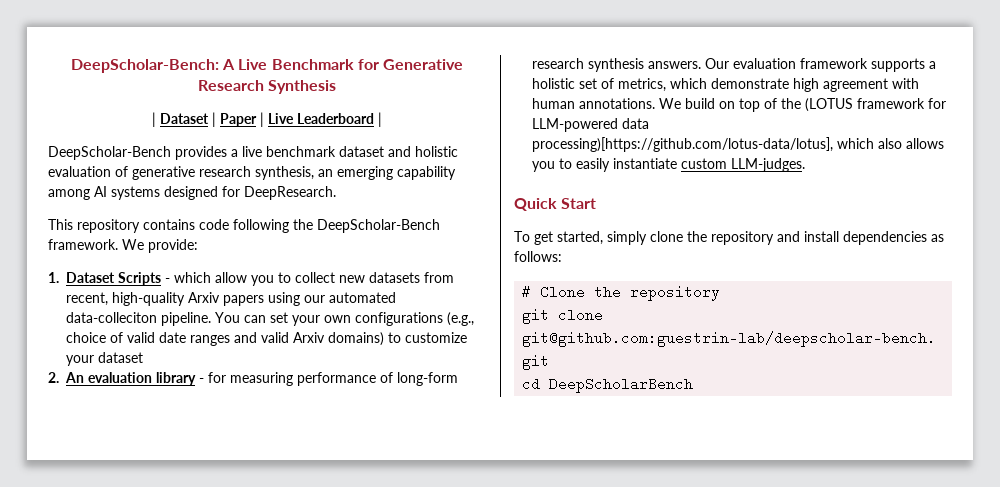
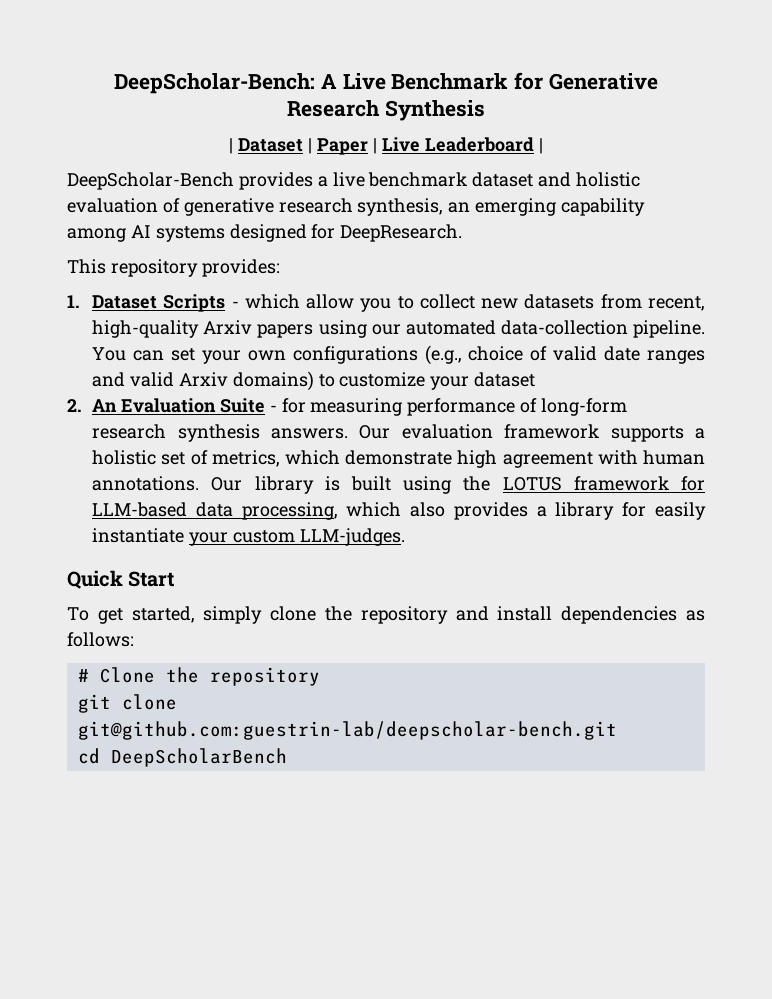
[143,219,440,233] [48,239,198,253] contains code following the DeepScholar-Bench framework. We provide: -> [201,259,280,277] provides:
[66,312,157,323] data-colleciton -> [500,320,628,335] data-collection
[88,372,196,386] evaluation library -> [120,398,265,413] Evaluation Suite
[659,98,946,112] [532,118,649,132] [532,137,944,152] [532,158,572,172] We build on top of the (LOTUS framework for LLM-powered data processing)[https://github.com/lotus-data/lotus], which also allows you to -> [211,476,705,494] [92,502,647,520] Our library is built using the LOTUS framework for LLM-based data processing, which also provides a library for
(677, 163) none -> [188,532,228,546] your

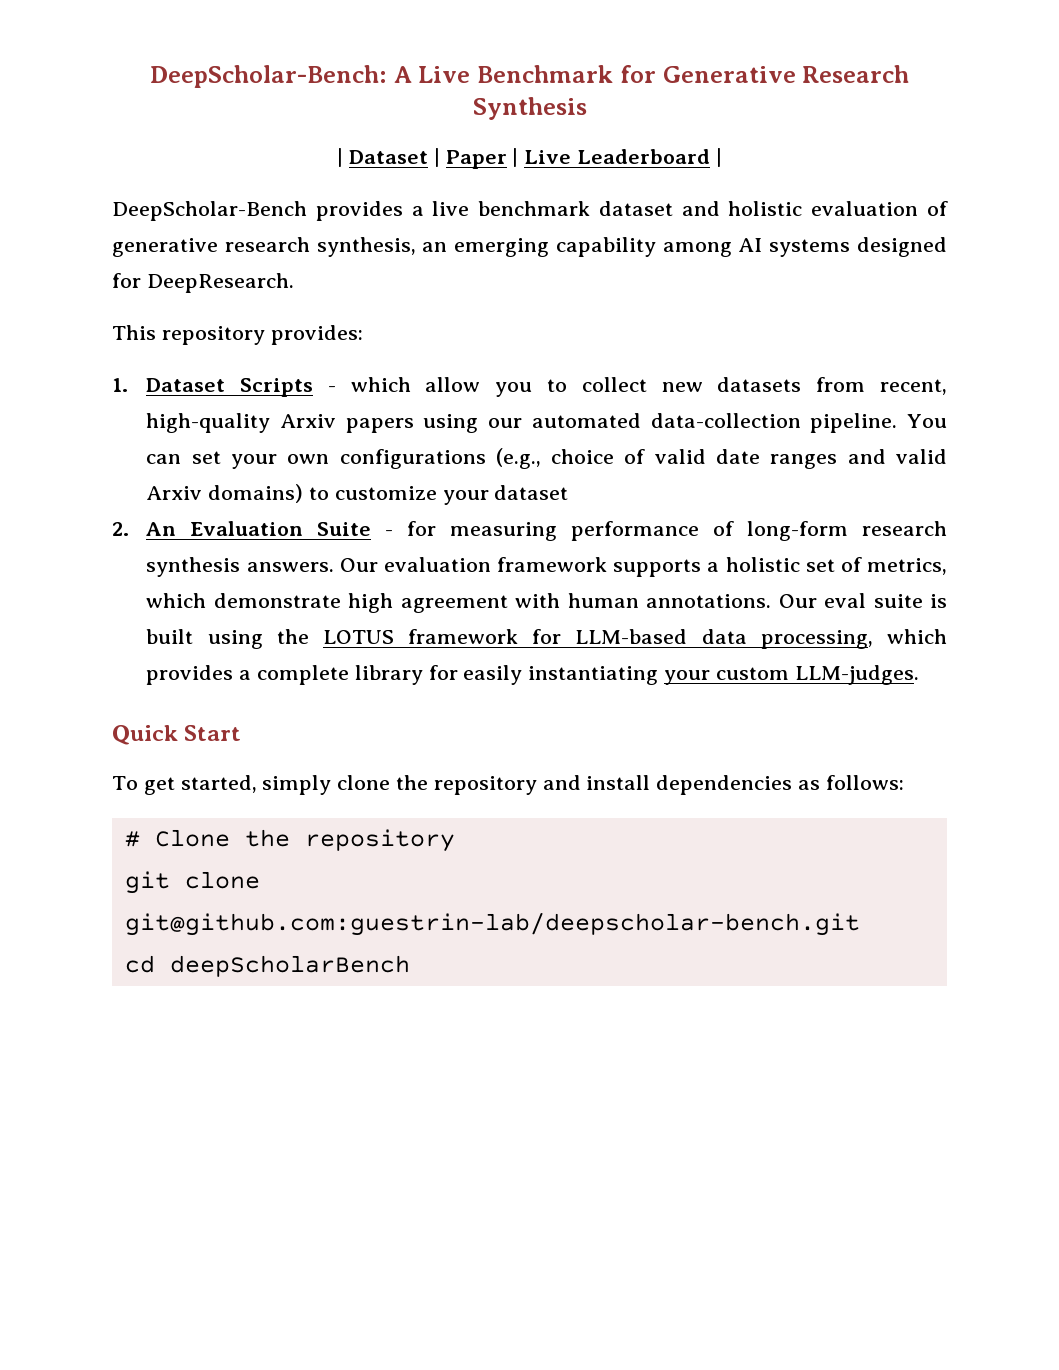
[254,476,314,494] library -> [824,593,923,608] eval suite
[410,502,547,520] also provides a -> [146,665,349,685] provides a complete
[92,528,185,543] instantiate -> [528,666,659,685] instantiating
[110,748,287,767] DeepScholarBench -> [169,955,410,977] deepScholarBench

